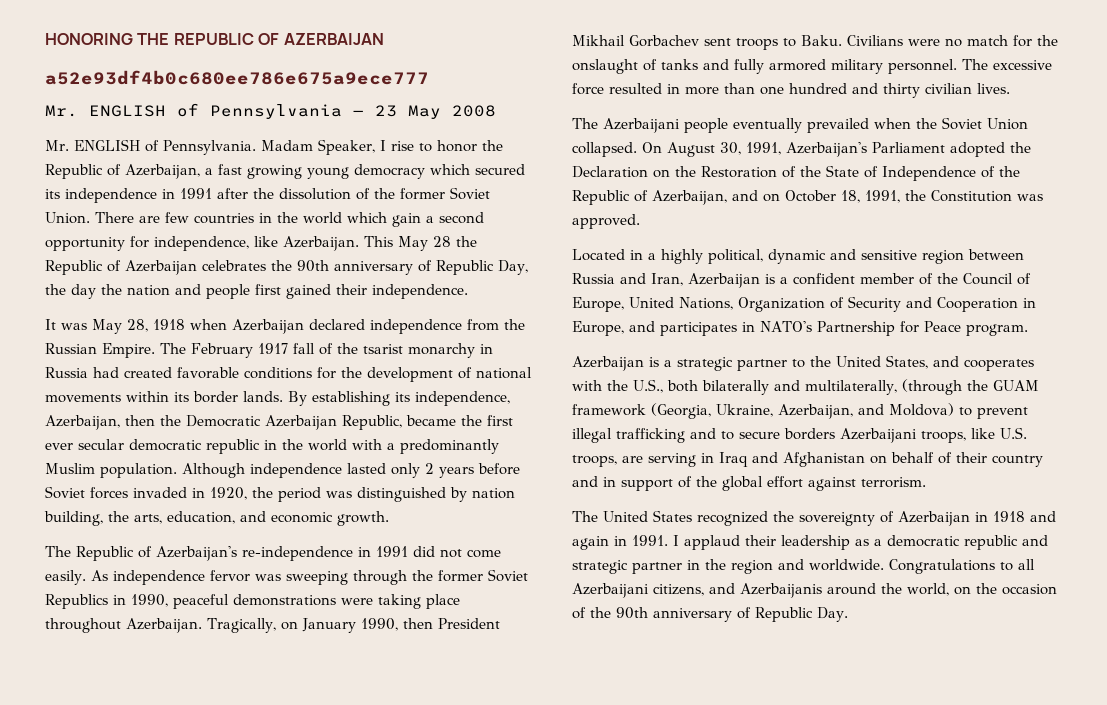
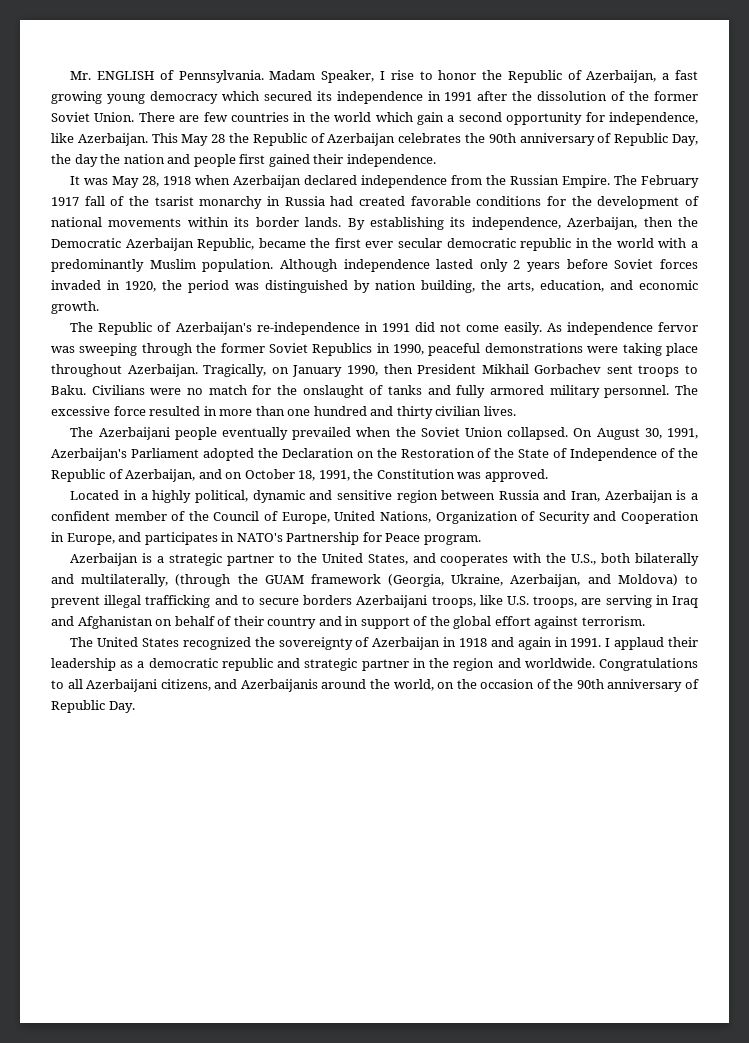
[45,33,384,45] [45,70,429,85] [45,103,496,119] HONORING THE REPUBLIC OF AZERBAIJAN // a52e93df4b0c680ee786e675a9ece777 // Mr. ENGLISH of Pennsylvania — 23 May 2008 // -> (70, 75) none

